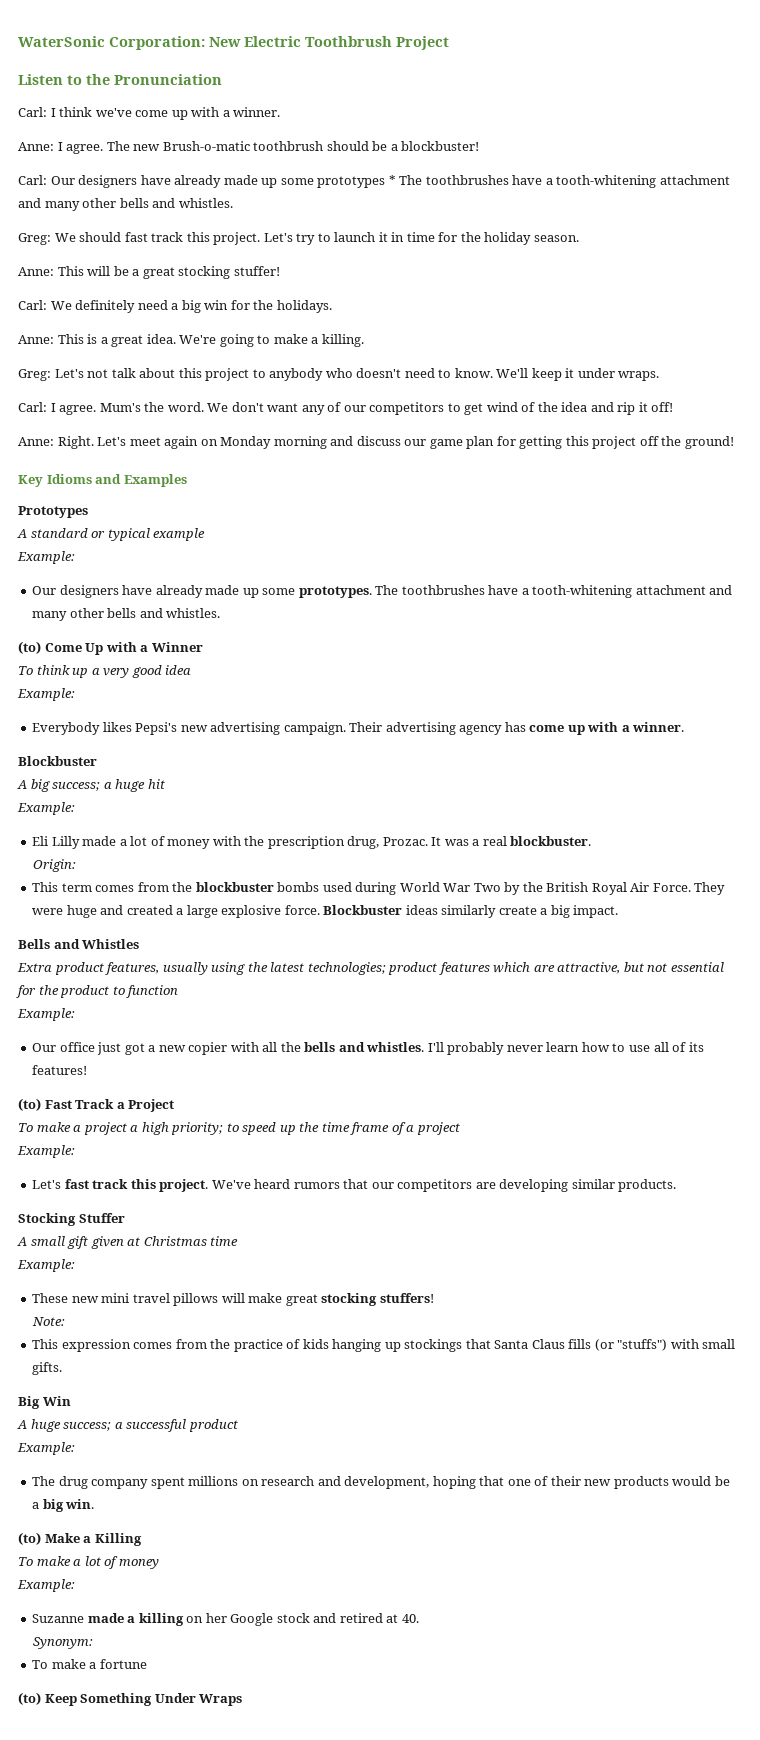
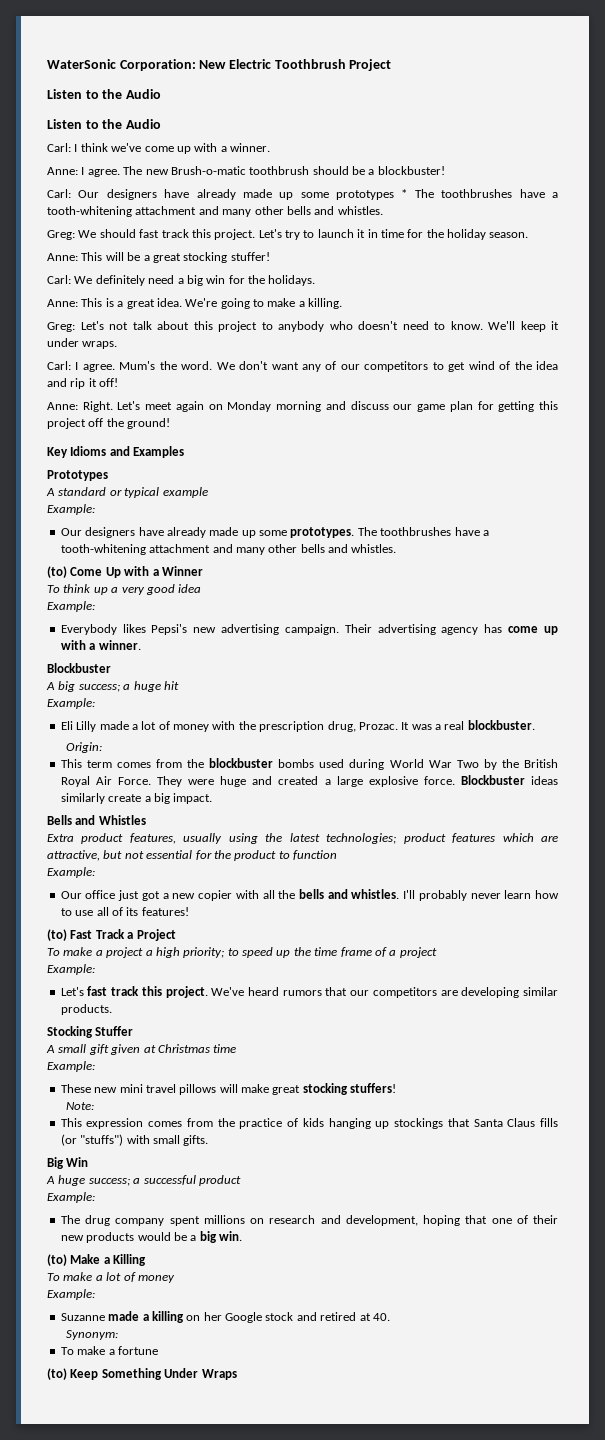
[114,74,222,85] Pronunciation -> [125,89,161,99] [47,119,161,129] Audio // Listen to the Audio

